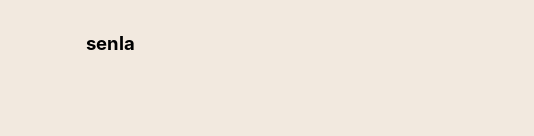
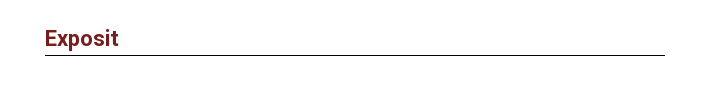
[86,36,135,50] senla -> [45,29,119,51] Exposit

